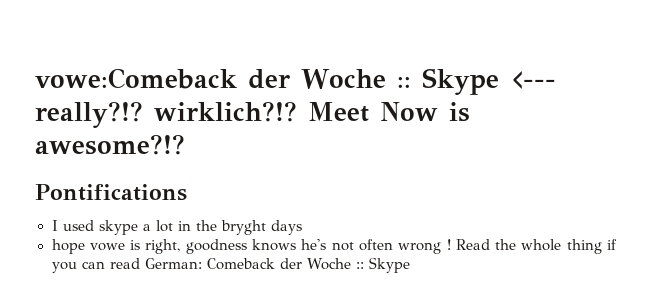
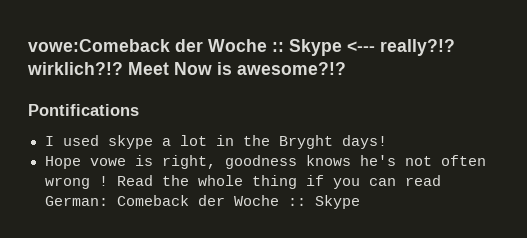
[220,220,302,235] [51,239,85,254] bryght days // hope -> [278,135,387,149] [44,156,81,169] Bryght days! // Hope

